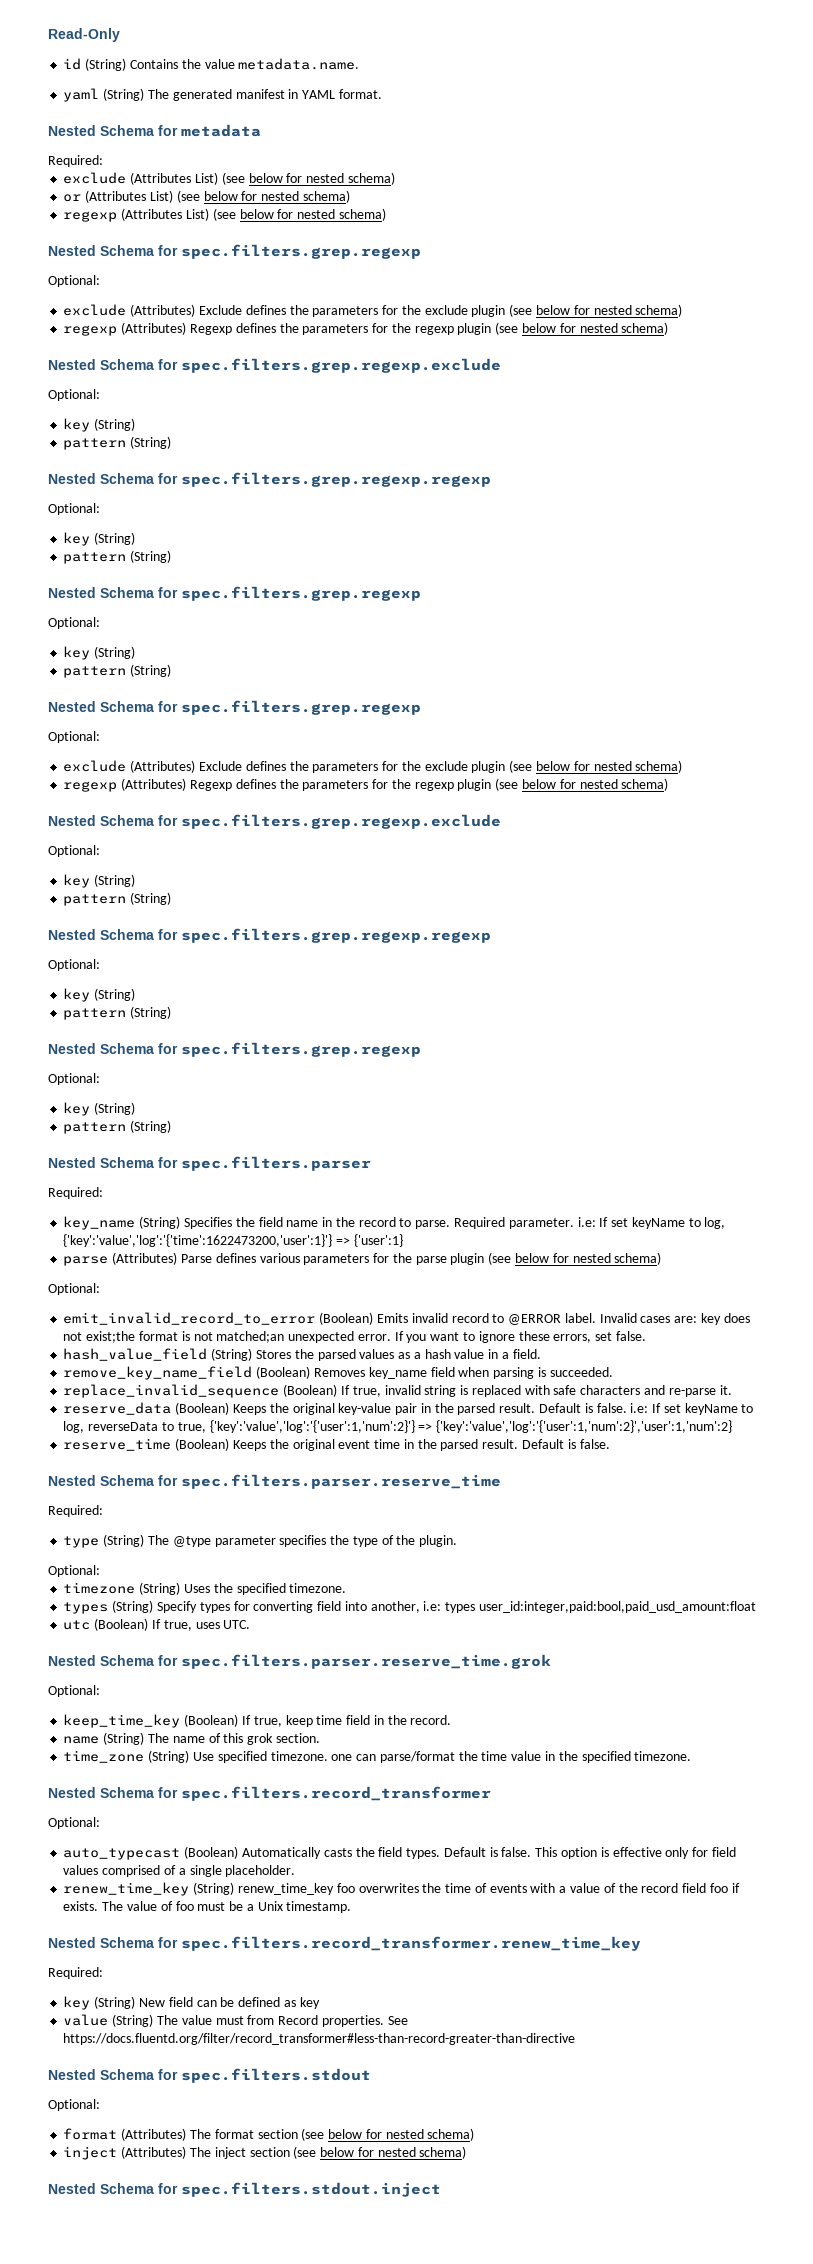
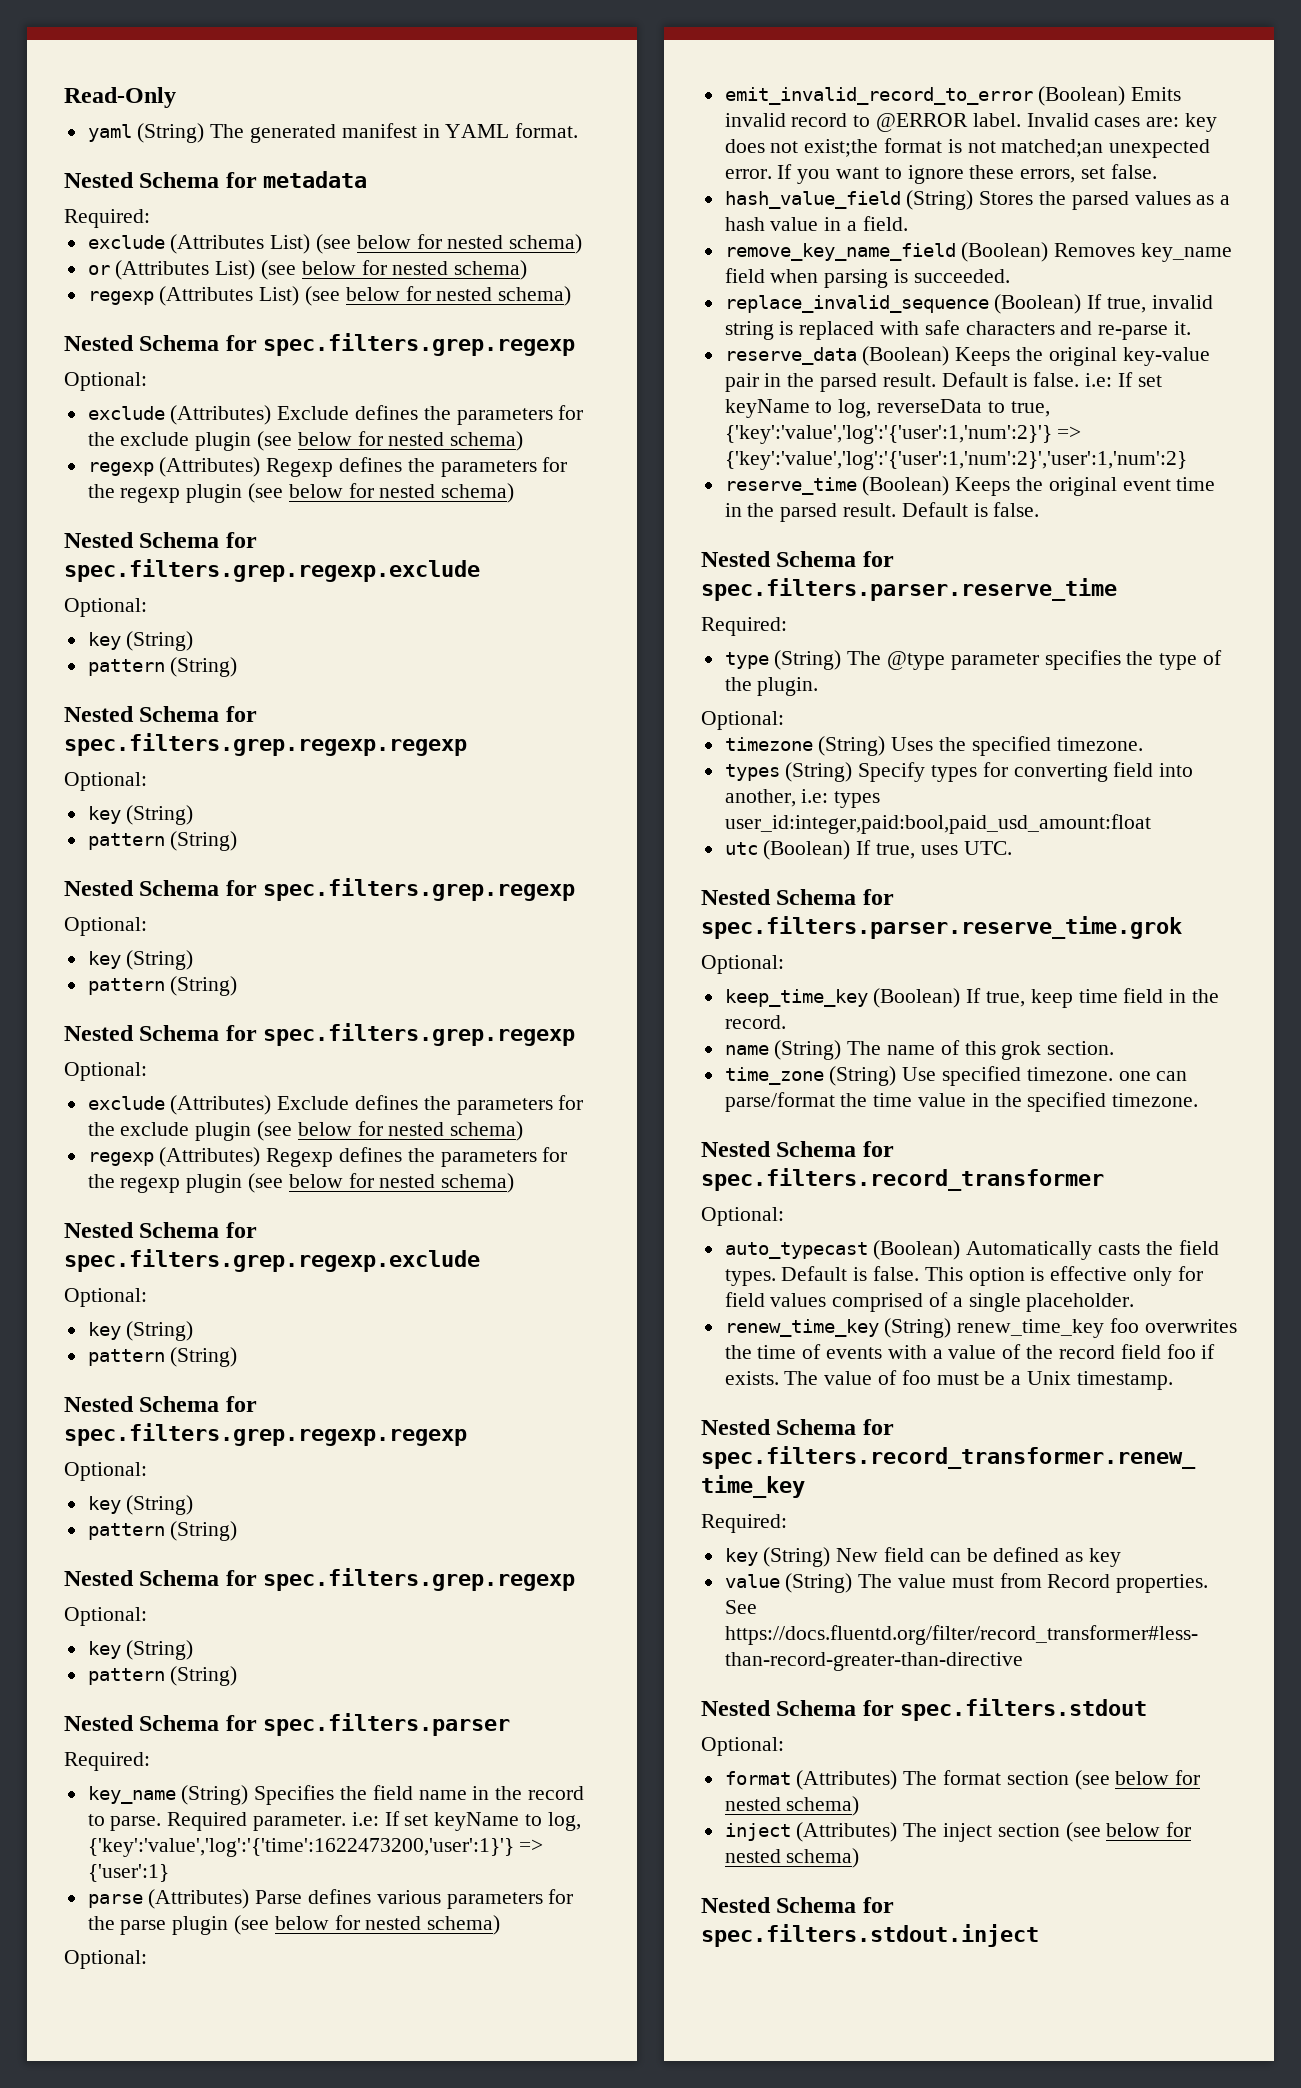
[63,58,360,71] // id (String) Contains the value metadata.name. -> (176, 97) none

